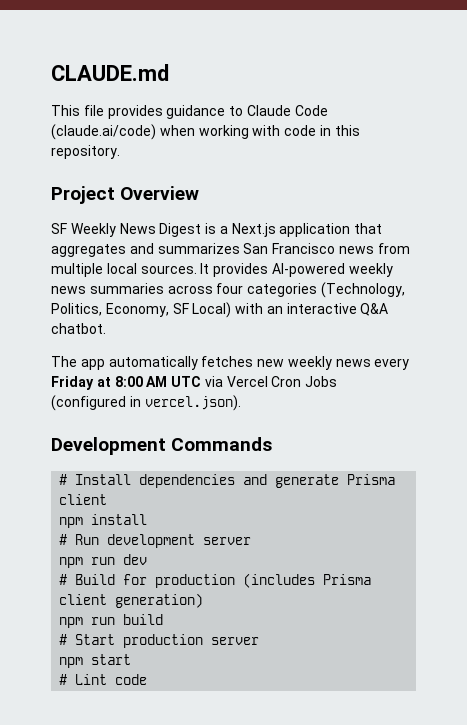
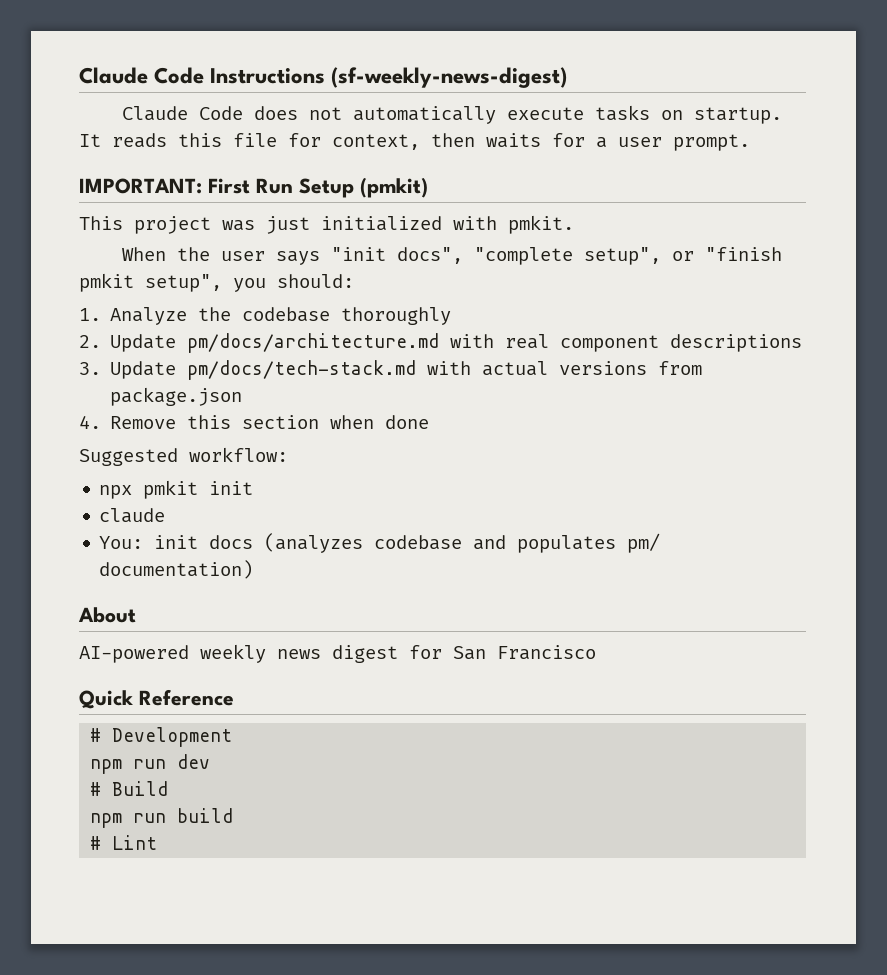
[51,64,169,81] [51,105,328,119] [51,124,360,140] [51,145,120,159] [51,186,200,204] [51,223,383,237] [51,243,410,257] [51,263,393,277] [51,282,405,298] [51,302,389,318] [51,323,106,334] [51,356,410,370] [51,376,338,390] [51,395,241,411] [51,437,273,455] [59,474,396,488] [59,494,108,505] [59,514,148,528] [59,534,252,548] CLAUDE.md // This file provides guidance to Claude Code (claude.ai/code) when working with code in this repository. // Project Overview // SF Weekly News Digest is a Next.js application that aggregates and summarizes San Francisco news from multiple local sources. It provides AI-powered weekly news summaries across four categories (Technology, Politics, Economy, SF Local) with an interactive Q&A chatbot. // The app automatically fetches new weekly news every Friday at 8:00 AM UTC via Vercel Cron Jobs (configured in vercel.json). // Development Commands // # Install dependencies and generate Prisma client // npm install // # Run development server -> [79,67,568,88] [121,105,782,124] [79,133,750,151] [79,177,428,198] [79,215,574,234] [121,247,782,265] [79,273,354,292] [79,307,452,325] [79,333,803,353] [79,360,703,380] [110,387,243,406] [79,415,430,429] [79,447,288,466] [99,480,254,499] [99,508,166,523] [99,533,661,553] [99,560,254,579] [78,607,136,623] [79,644,596,663] [79,689,234,709] [90,727,233,747] Claude Code Instructions (sf-weekly-news-digest) // Claude Code does not automatically execute tasks on startup. It reads this file for context, then waits for a user prompt. // IMPORTANT: First Run Setup (pmkit) // This project was just initialized with pmkit. // When the user says "init docs", "complete setup", or "finish pmkit setup", you should: // 1. Analyze the codebase thoroughly // 2. Update pm/docs/architecture.md with real component descriptions // 3. Update pm/docs/tech-stack.md with actual versions from package.json // 4. Remove this section when done // Suggested workflow: // npx pmkit init // claude // You: init docs (analyzes codebase and populates pm/ documentation) // About // AI-powered weekly news digest for San Francisco // Quick Reference // # Development
[123,573,372,588] [59,593,204,608] [59,614,164,628] [59,634,260,648] [59,654,132,668] for production (includes Prisma client generation) // npm run build // # Start production server // npm start -> [90,808,234,828] // npm run build
[115,674,148,685] code -> (158, 842) none

